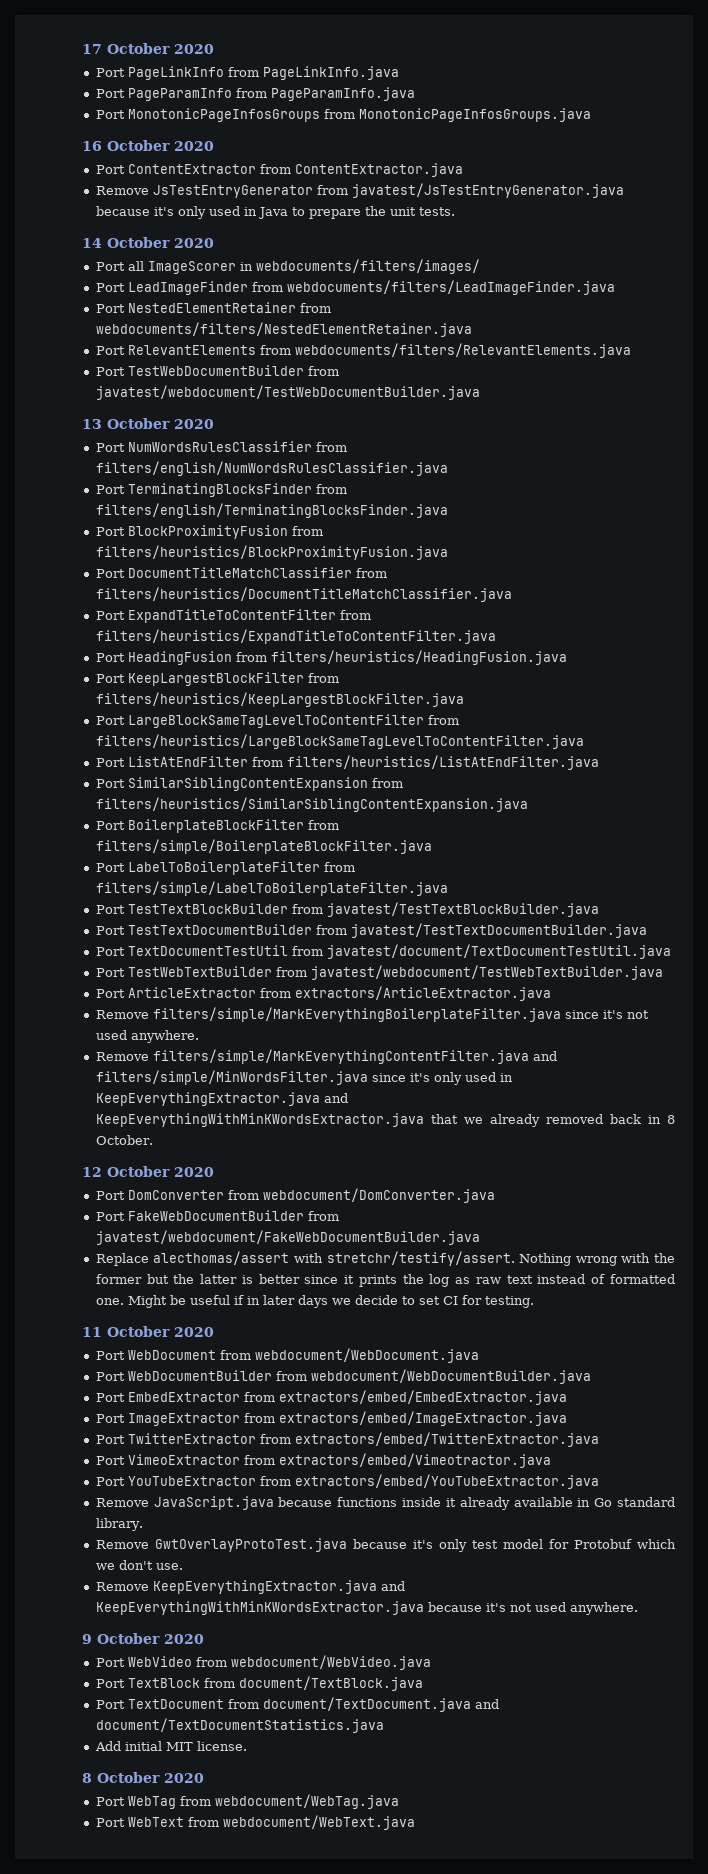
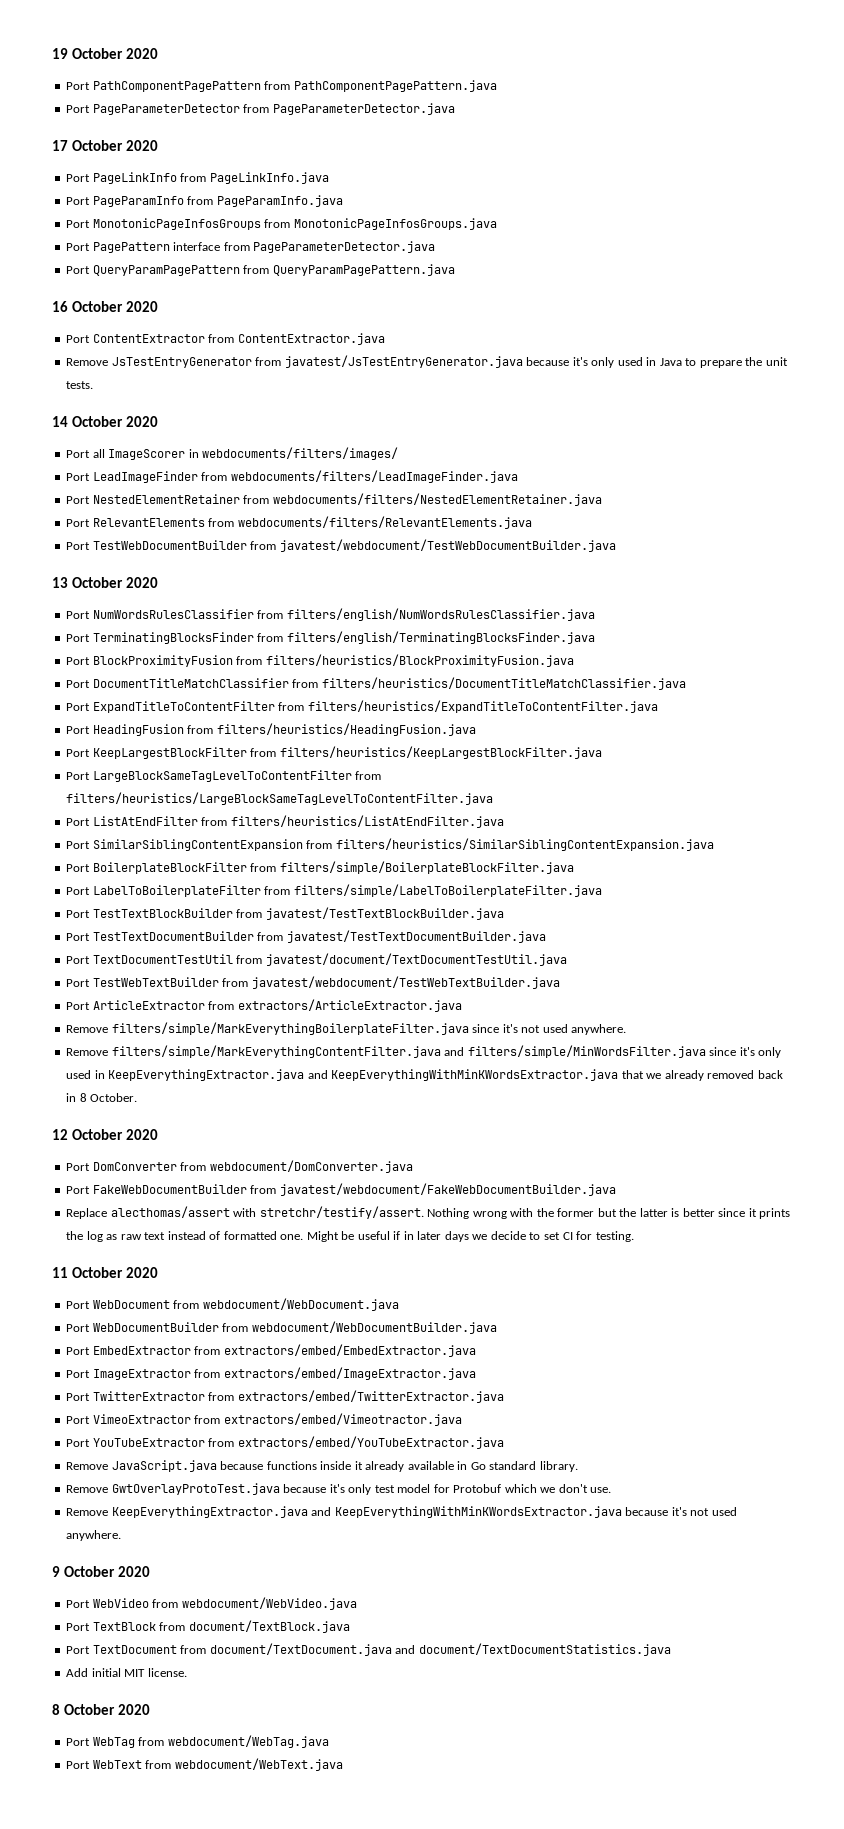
(82, 49) none -> [52,48,158,59] [66,80,497,92] [66,103,455,115] 19 October 2020 // Port PathComponentPagePattern from PathComponentPagePattern.java // Port PageParameterDetector from PageParameterDetector.java //
(591, 115) none -> [66,241,436,253] [66,264,455,276] // Port PagePattern interface from PageParameterDetector.java // Port QueryParamPagePattern from QueryParamPagePattern.java

